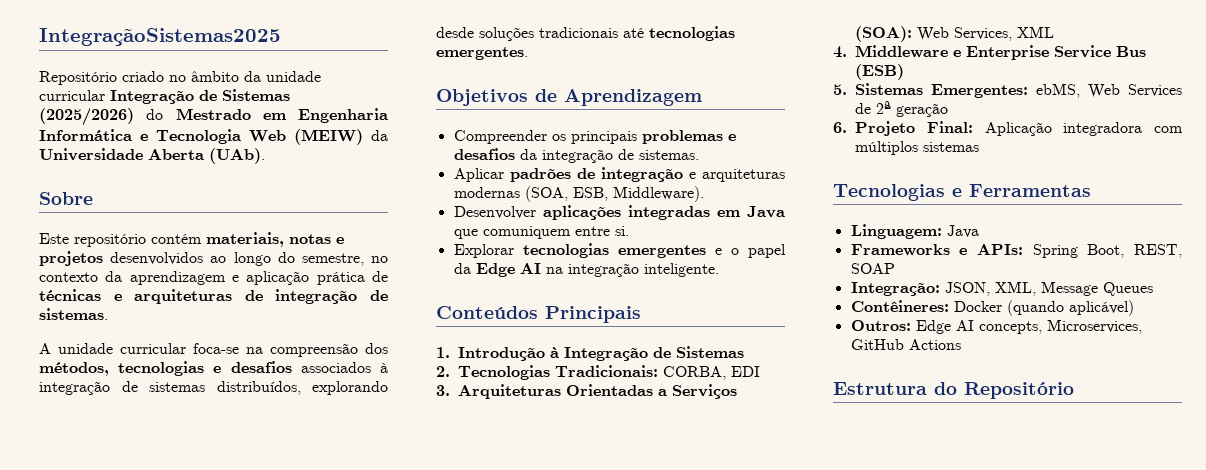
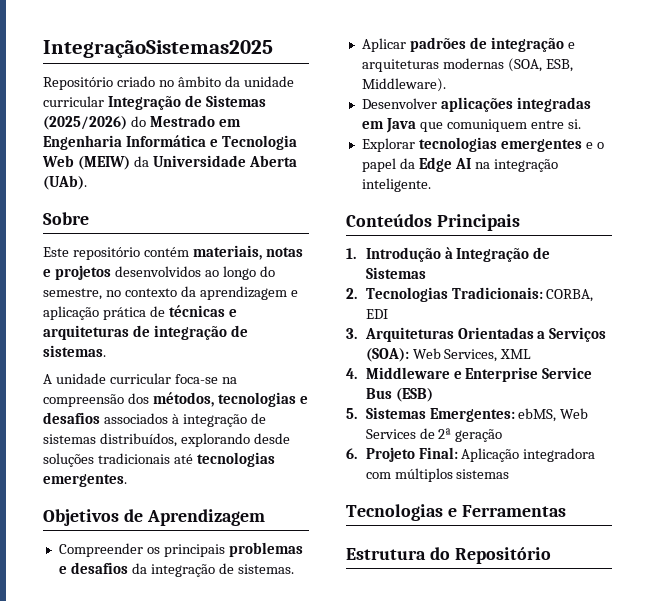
[850,224,979,239] [850,244,1182,258] [850,263,895,274] [850,281,1153,296] [850,300,1134,316] [850,319,1142,334] [850,339,961,350] // Linguagem: Java // Frameworks e APIs: Spring Boot, REST, SOAP // Integração: JSON, XML, Message Queues // Contêineres: Docker (quando aplicável) // Outros: Edge AI concepts, Microservices, GitHub Actions -> (566, 511) none

